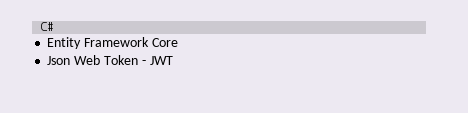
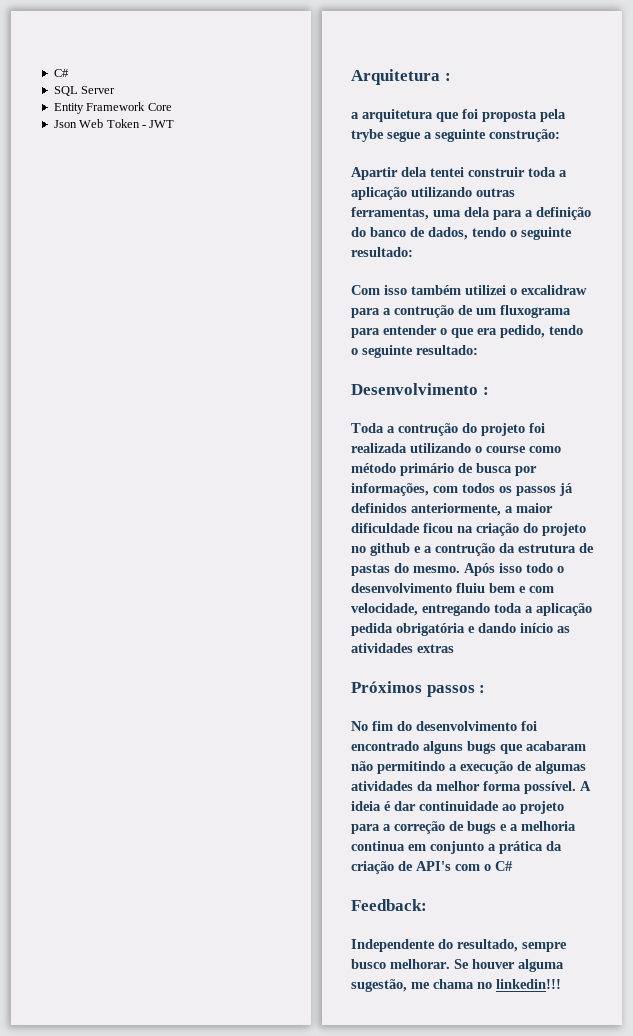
[40,22,55,31] C# -> [53,69,69,77] [53,86,116,96] C# // SQL Server
(173, 60) none -> [351,69,451,85] [351,109,566,122] [351,129,560,142] [351,167,567,180] [351,187,515,200] [351,207,591,220] [351,227,572,240] [351,247,413,257] [351,285,587,295] [351,305,571,318] [351,325,583,338] [351,345,478,358] [351,383,489,395] [351,423,545,436] [351,443,561,453] [351,463,537,476] [351,483,573,496] [351,503,553,516] [351,523,586,536] [351,543,594,556] [351,563,564,576] [351,583,554,593] [351,603,592,616] [351,623,570,636] [351,643,454,653] [351,681,486,697] [351,721,537,731] [351,741,586,754] [351,761,586,774] [351,781,591,794] [351,801,564,814] [351,821,576,834] [351,841,562,854] [351,861,513,874] [351,899,427,911] [351,939,567,952] [351,959,564,972] [351,979,561,992] // Arquitetura : // a arquitetura que foi proposta pela trybe segue a seguinte construção: // Apartir dela tentei construir toda a aplicação utilizando outras ferramentas, uma dela para a definição do banco de dados, tendo o seguinte resultado: // Com isso também utilizei o excalidraw para a contrução de um fluxograma para entender o que era pedido, tendo o seguinte resultado: // Desenvolvimento : // Toda a contrução do projeto foi realizada utilizando o course como método primário de busca por informações, com todos os passos já definidos anteriormente, a maior dificuldade ficou na criação do projeto no github e a contrução da estrutura de pastas do mesmo. Após isso todo o desenvolvimento fluiu bem e com velocidade, entregando toda a aplicação pedida obrigatória e dando início as atividades extras // Próximos passos : // No fim do desenvolvimento foi encontrado alguns bugs que acabaram não permitindo a execução de algumas atividades da melhor forma possível. A ideia é dar continuidade ao projeto para a correção de bugs e a melhoria continua em conjunto a prática da criação de API's com o C# // Feedback: // Independente do resultado, sempre busco melhorar. Se houver alguma sugestão, me chama no linkedin!!!

